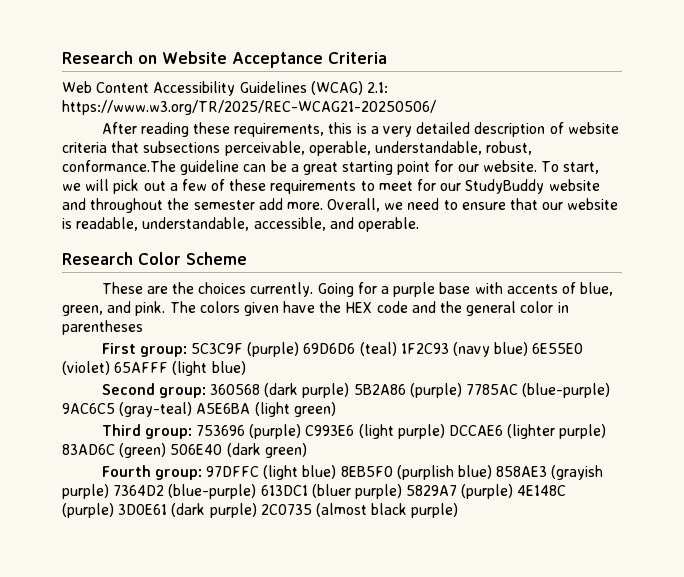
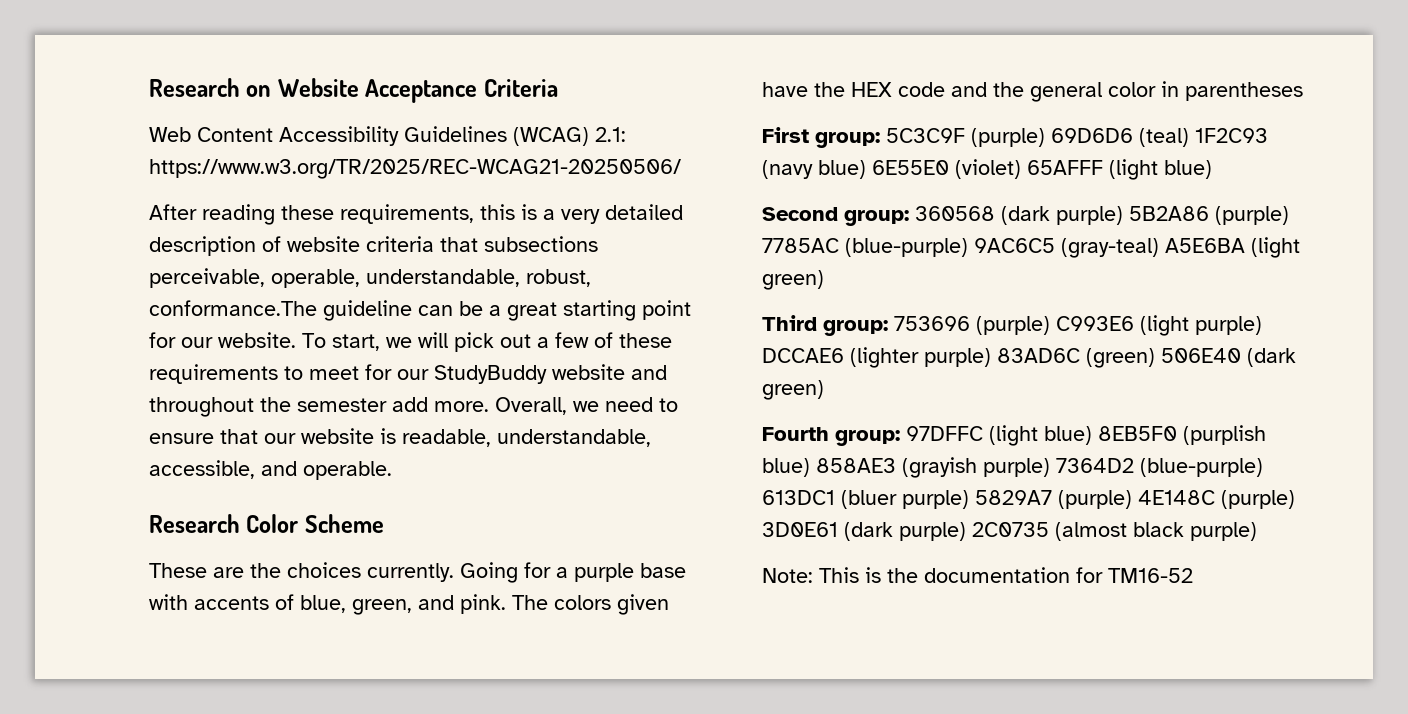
(459, 510) none -> [762,567,1193,583] // Note: This is the documentation for TM16-52

